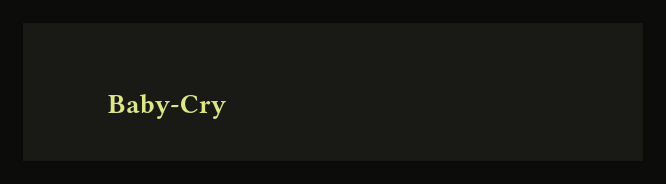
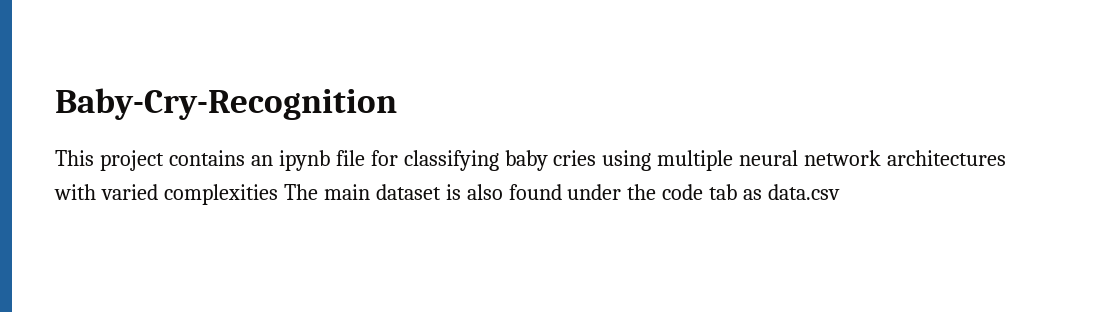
[108,94,226,119] Baby-Cry -> [55,88,397,120] [55,150,1007,171] [54,184,841,205] Baby-Cry-Recognition // This project contains an ipynb file for classifying baby cries using multiple neural network architectures with varied complexities The main dataset is also found under the code tab as data.csv

